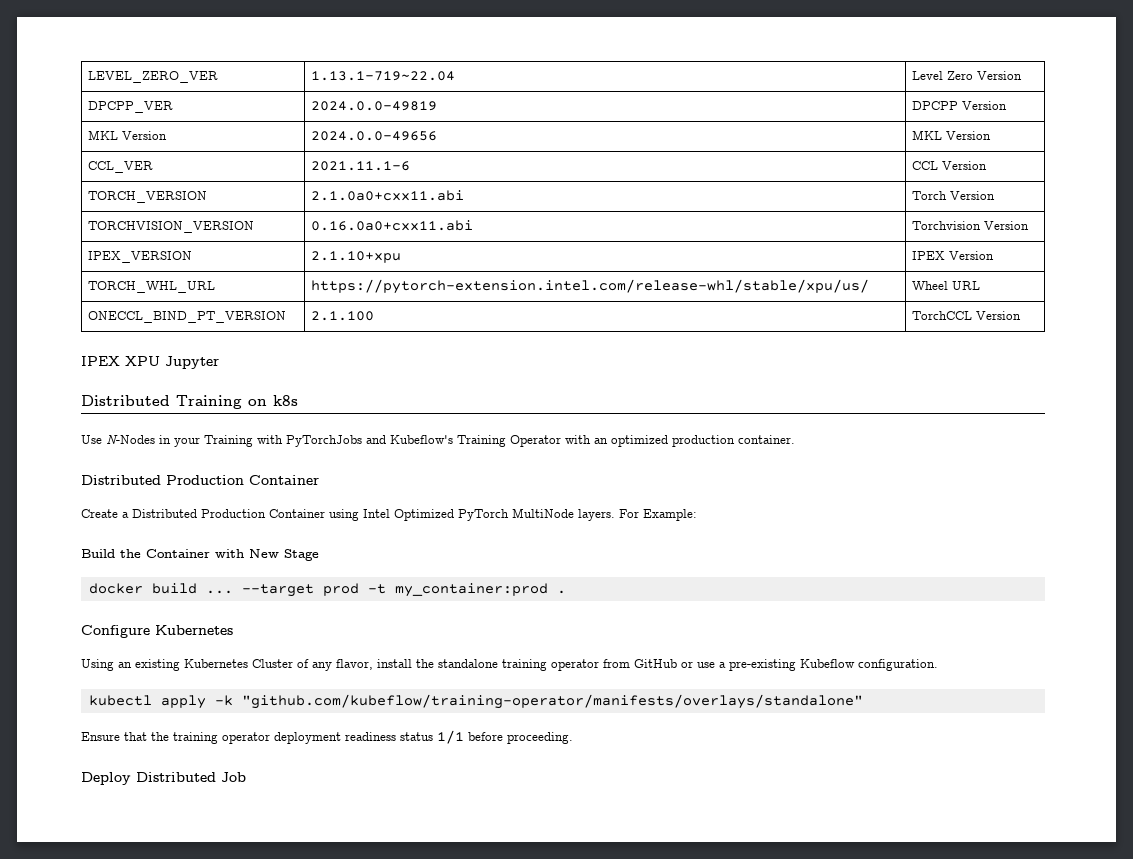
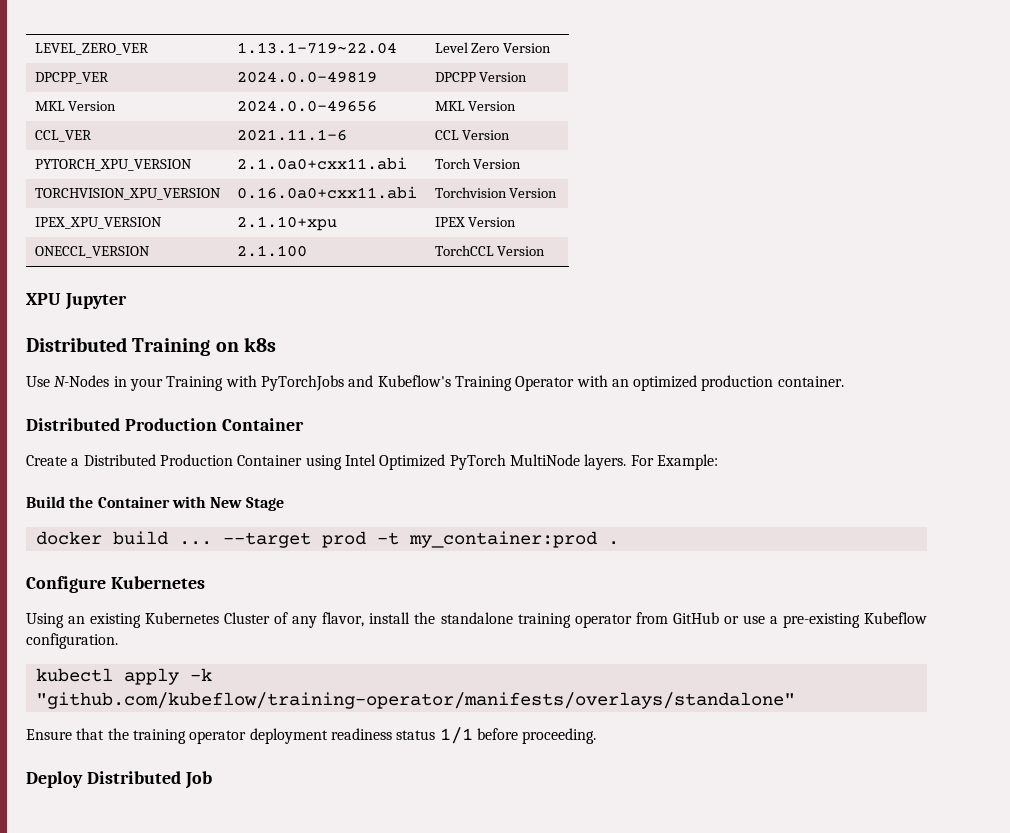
[88,191,208,203] TORCH_VERSION -> [34,159,192,171] PYTORCH_XPU_VERSION
[88,221,255,233] TORCHVISION_VERSION -> [34,188,221,200] TORCHVISION_XPU_VERSION
[88,251,193,263] IPEX_VERSION -> [34,217,162,229] IPEX_XPU_VERSION
[88,281,216,293] [311,279,870,294] [912,281,981,290] [88,311,287,323] TORCH_WHL_URL | https://pytorch-extension.intel.com/release-whl/stable/xpu/us/ | Wheel URL // ONECCL_BIND_PT_VERSION -> [34,246,150,258] ONECCL_VERSION
[81,356,120,366] IPEX -> (546, 251) none

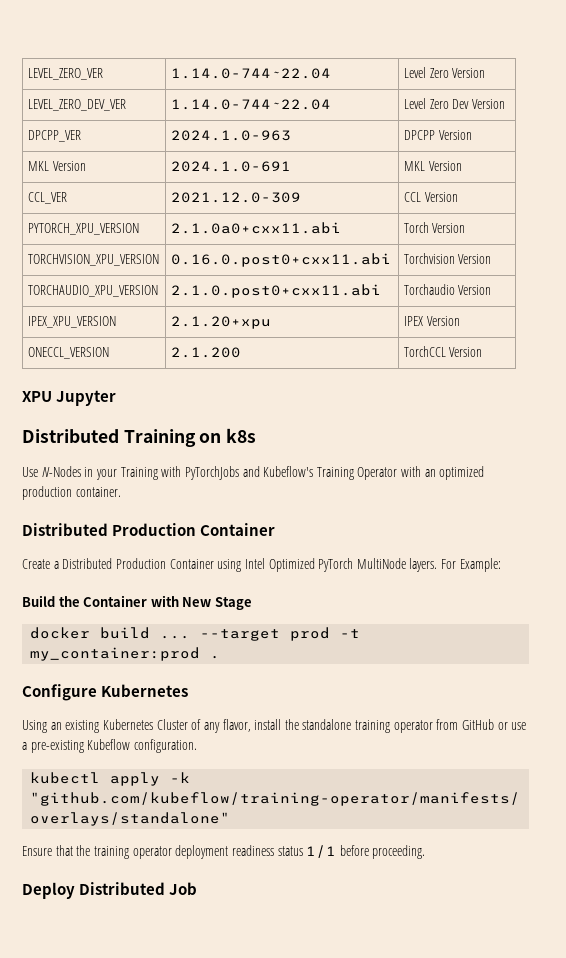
[236,42,397,54] 1.13.1-719~22.04 -> [170,68,331,79] 1.14.0-744~22.04
(552, 48) none -> [27,99,126,111] [170,99,331,110] [403,98,505,109] // LEVEL_ZERO_DEV_VER | 1.14.0-744~22.04 | Level Zero Dev Version
[236,71,377,83] 2024.0.0-49819 -> [170,130,291,141] 2024.1.0-963
[236,100,377,112] 2024.0.0-49656 -> [170,161,291,172] 2024.1.0-691
[236,129,347,141] 2021.11.1-6 -> [170,192,301,203] 2021.12.0-309
[236,186,417,199] 0.16.0a0+cxx11.abi -> [170,253,391,267] 0.16.0.post0+cxx11.abi
(558, 193) none -> [27,285,158,297] [170,284,381,298] [403,284,492,295] // TORCHAUDIO_XPU_VERSION | 2.1.0.post0+cxx11.abi | Torchaudio Version
[236,216,337,231] 2.1.10+xpu -> [170,316,271,329] 2.1.20+xpu
[236,245,307,257] 2.1.100 -> [170,347,241,358] 2.1.200

